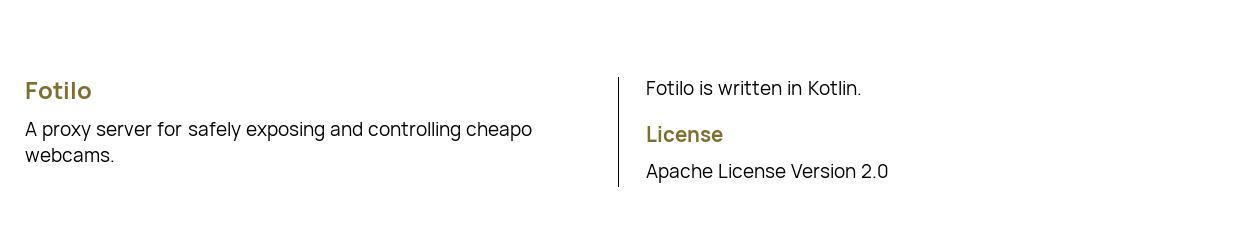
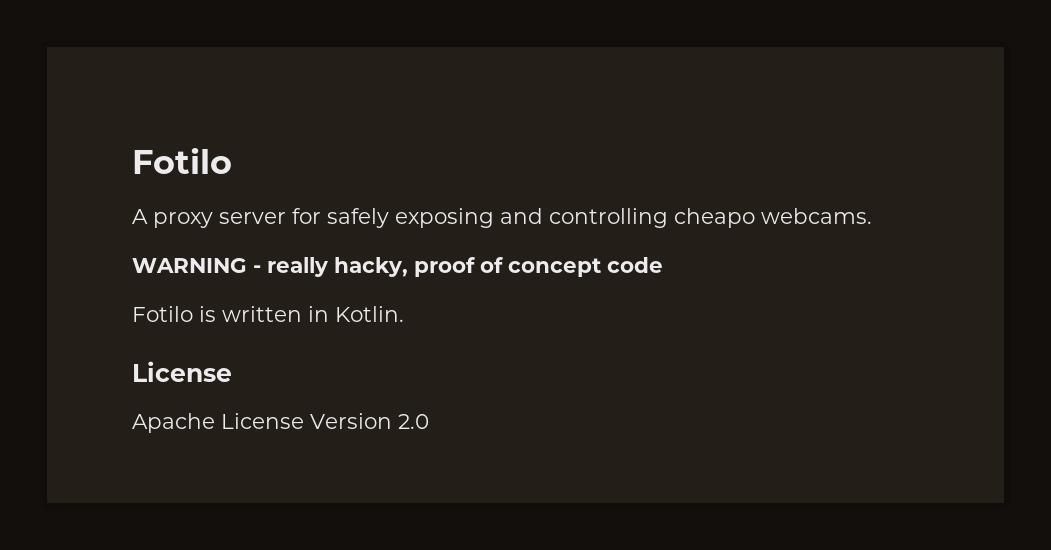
(115, 155) none -> [132,257,663,277] // WARNING - really hacky, proof of concept code

